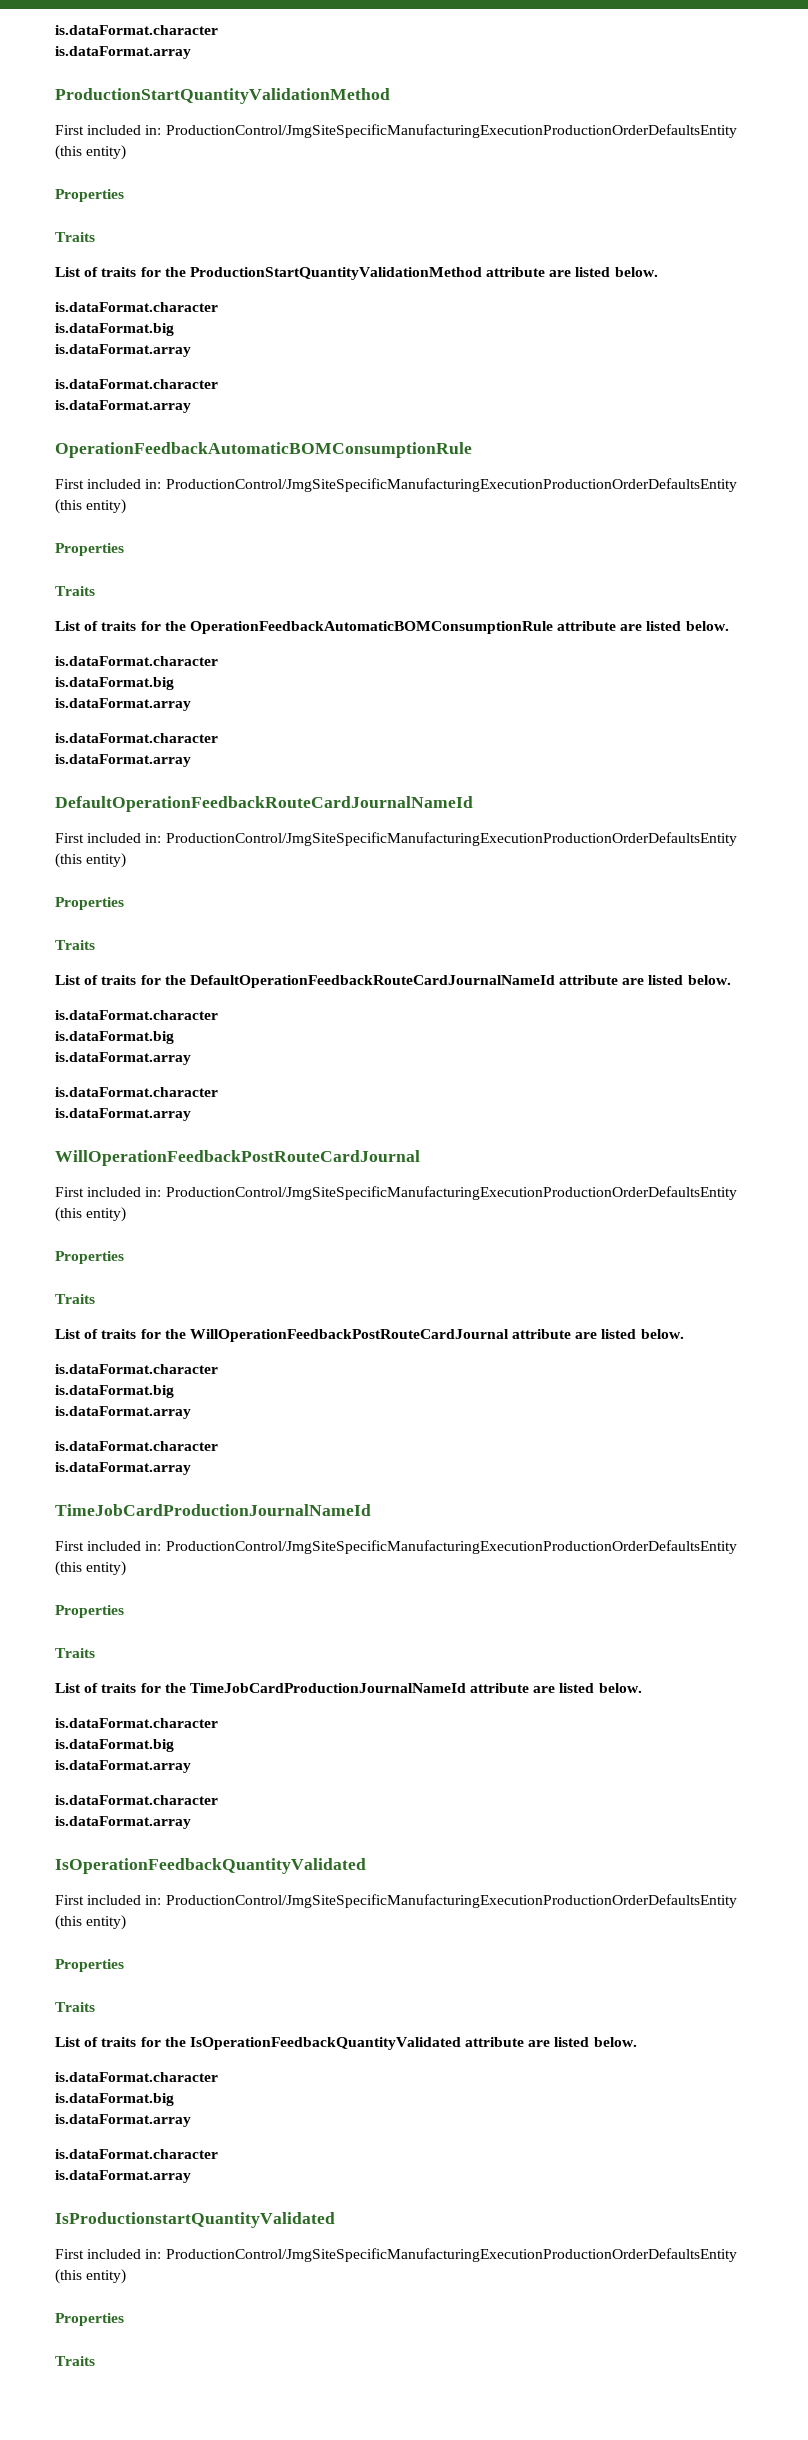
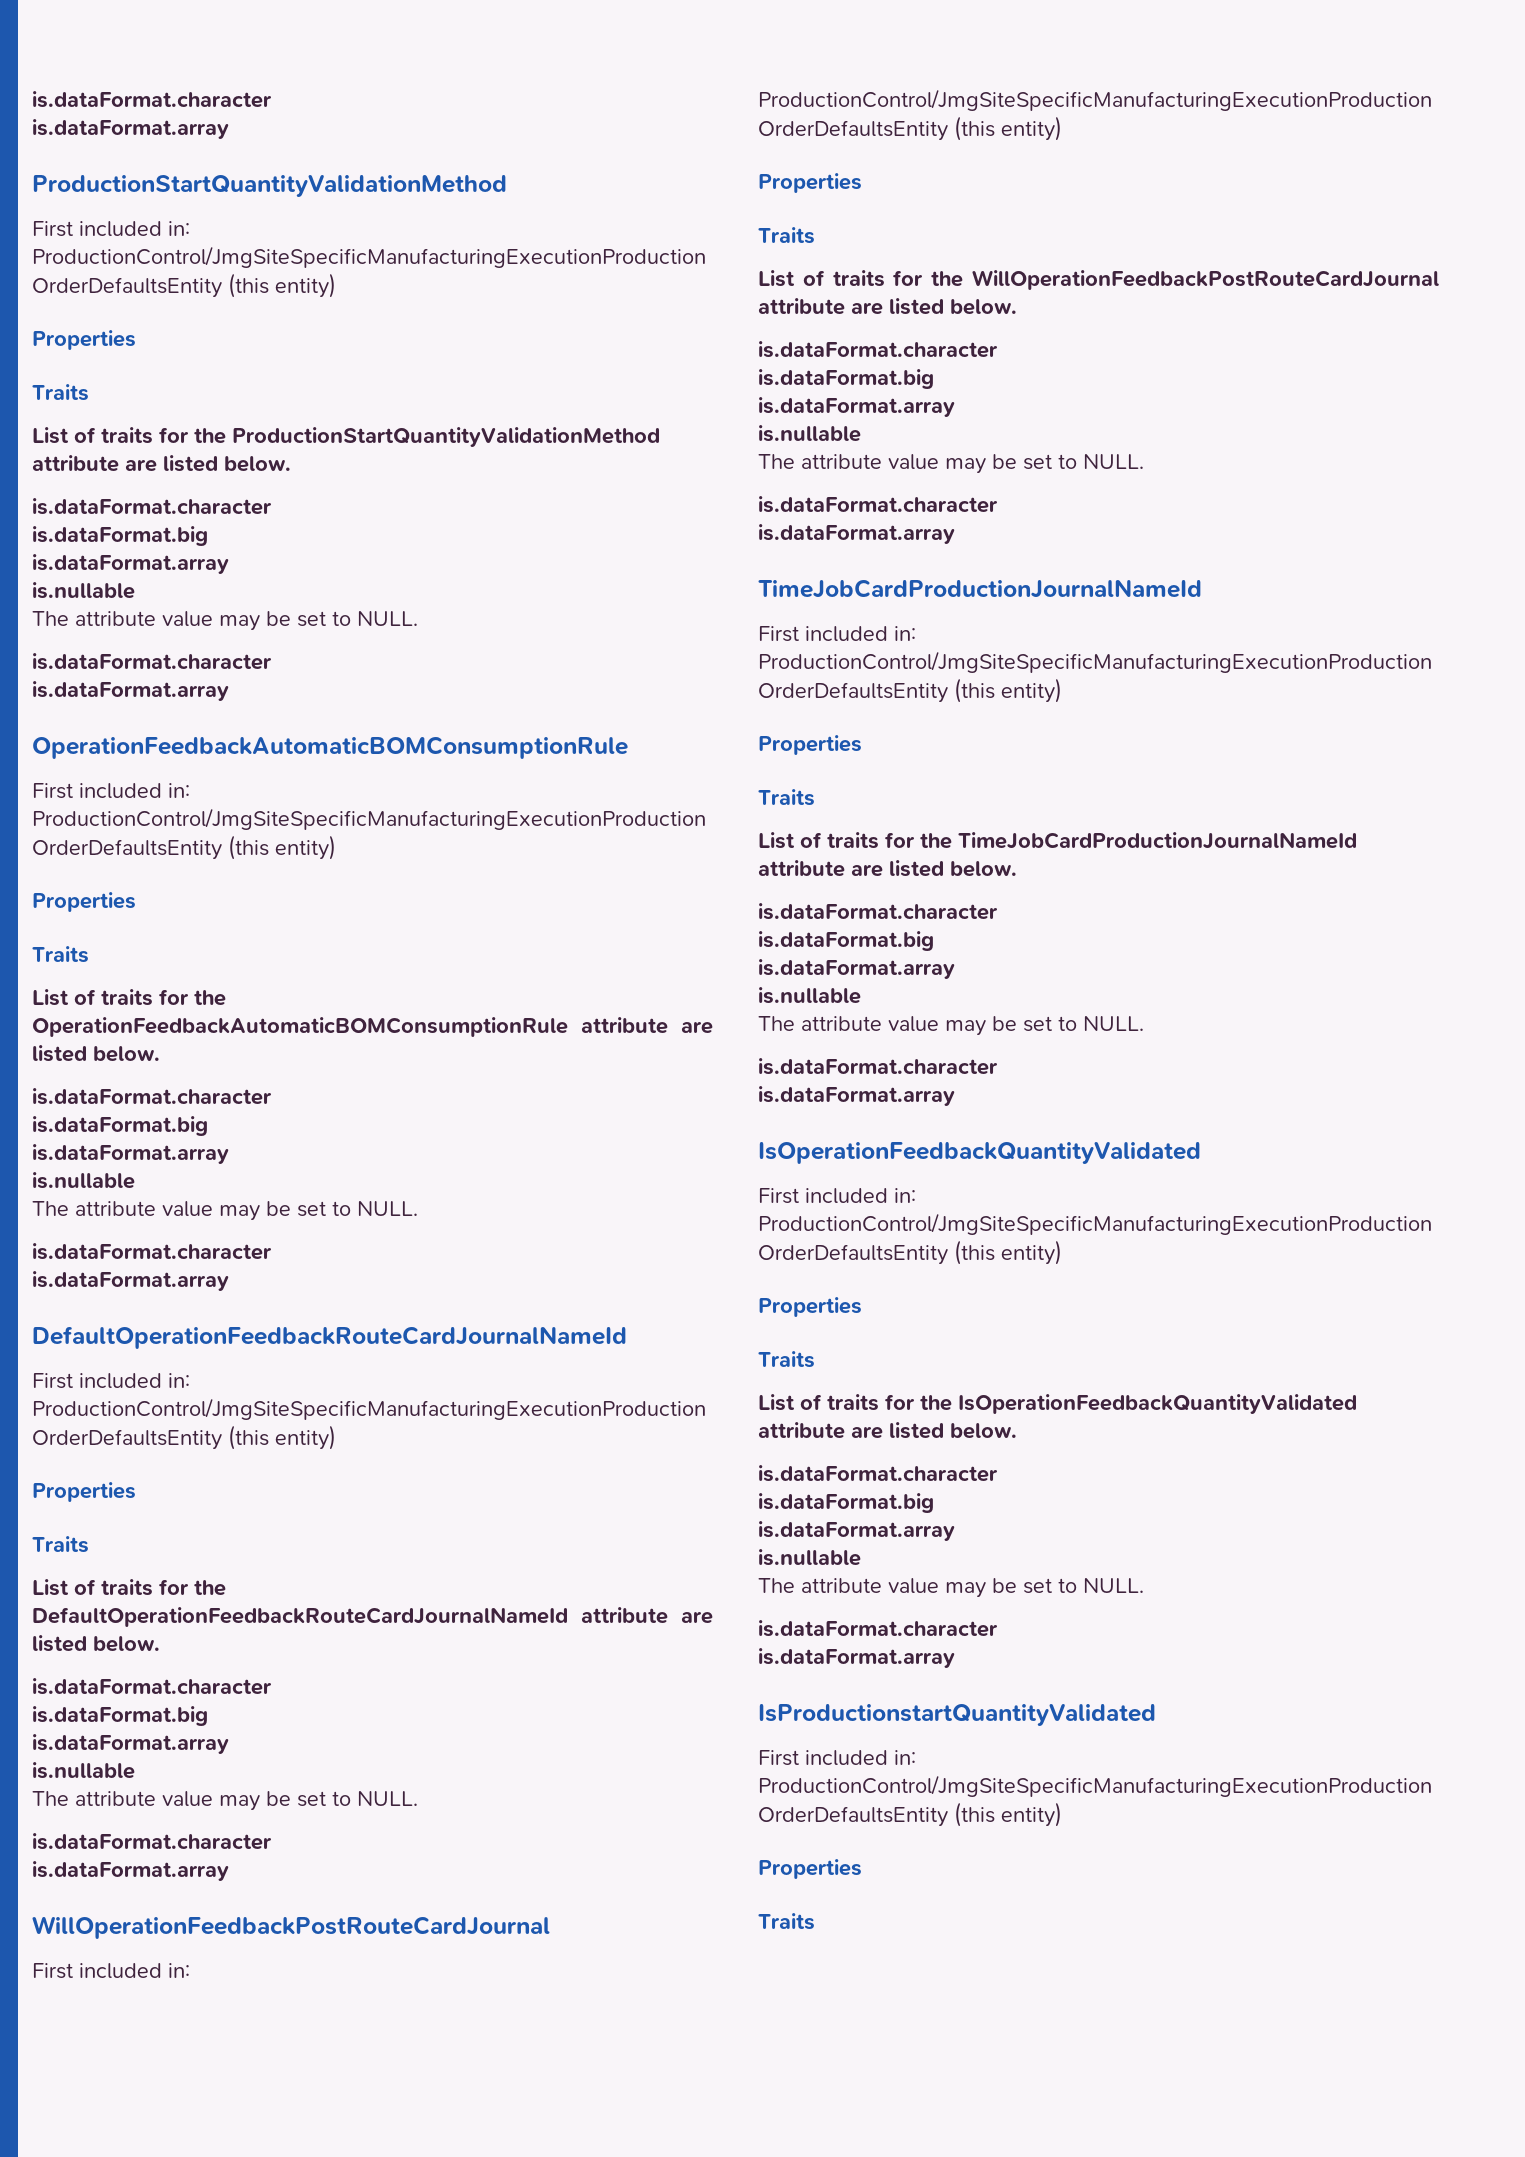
(191, 350) none -> [32,582,135,599] [32,611,418,631] // is.nullable // The attribute value may be set to NULL.
(191, 704) none -> [32,1172,135,1189] [32,1201,418,1221] // is.nullable // The attribute value may be set to NULL.
(191, 1058) none -> [32,1762,135,1779] [32,1791,418,1811] // is.nullable // The attribute value may be set to NULL.
(191, 1412) none -> [758,425,861,442] [758,454,1144,474] // is.nullable // The attribute value may be set to NULL.
(191, 1766) none -> [758,987,861,1004] [758,1016,1144,1036] // is.nullable // The attribute value may be set to NULL.
(191, 2120) none -> [758,1549,861,1566] [758,1578,1144,1598] // is.nullable // The attribute value may be set to NULL.

